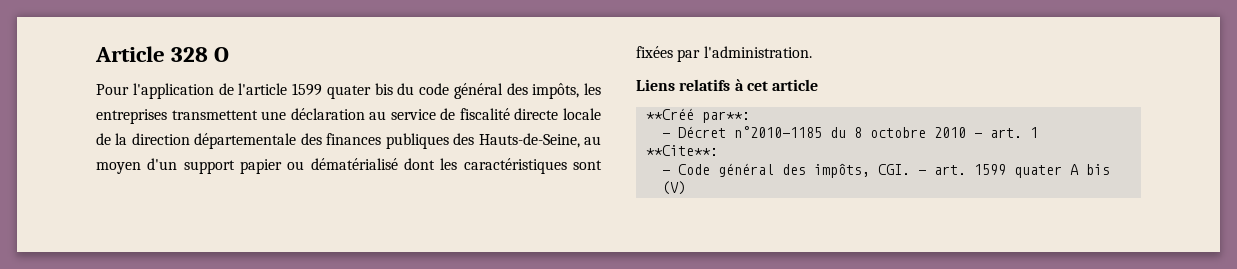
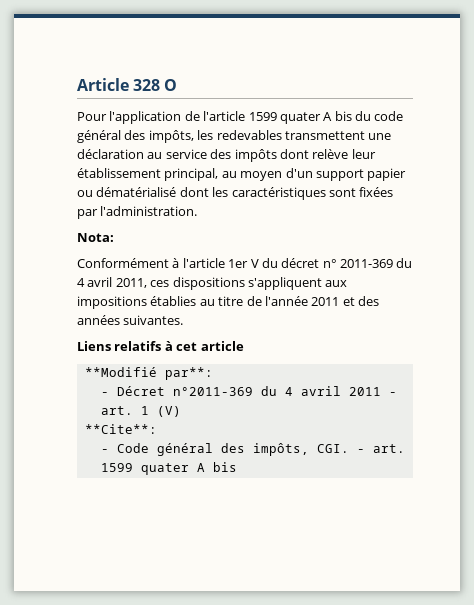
(371, 92) none -> [323,112,333,121] A
[96,109,167,124] entreprises -> [216,130,282,140] redevables
[440,108,601,120] [96,133,580,149] de fiscalité directe locale de la direction départementale des finances publiques des Hauts-de-Seine, -> [210,149,376,162] [77,168,219,181] des impôts dont relève leur établissement principal,
(812, 52) none -> [77,233,114,242] [77,258,413,268] [77,277,348,290] [77,296,379,309] [77,315,184,325] // Nota: // Conformément à l'article 1er V du décret n° 2011-369 du 4 avril 2011, ces dispositions s'appliquent aux impositions établies au titre de l'année 2011 et des années suivantes.
[645,108,694,120] **Créé -> [84,367,157,377] **Modifié
[733,126,966,138] n°2010-1185 du 8 octobre 2010 -> [172,386,381,396] n°2011-369 du 4 avril 2011
(1038, 132) none -> [156,406,181,417] (V)
[661,181,686,195] (V) -> (237, 467) none

